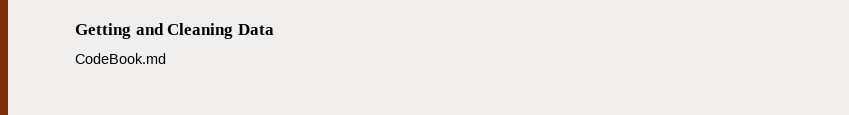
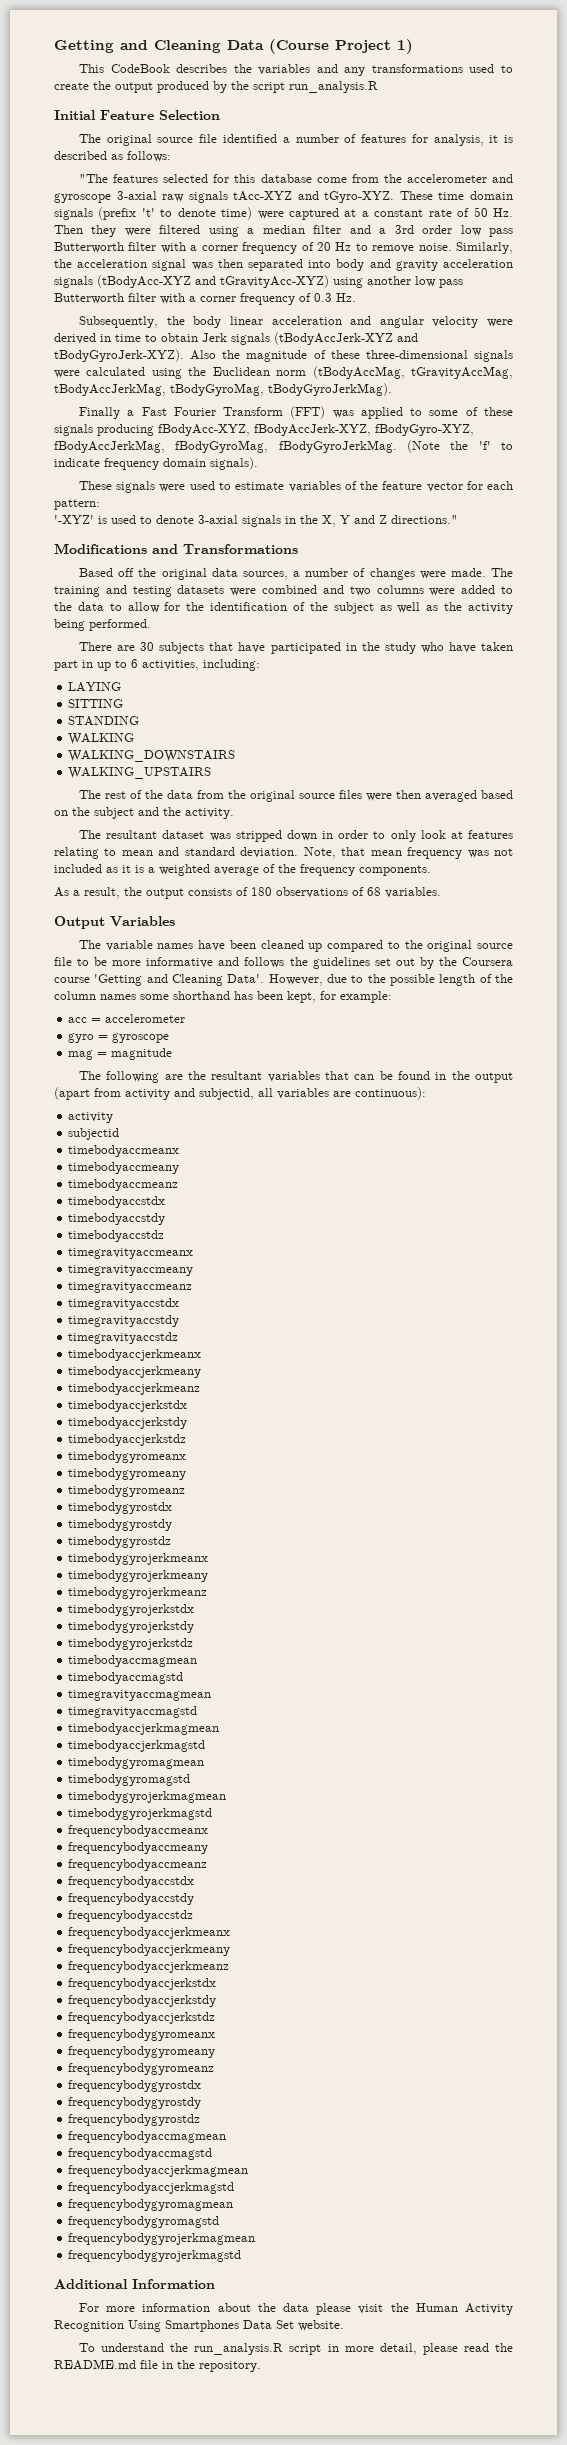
[75,53,166,64] // CodeBook.md -> [269,39,413,54] [78,64,513,76] [54,81,378,93] [54,110,220,120] [78,134,514,146] [54,151,171,162] [78,174,513,183] [54,191,513,203] [54,207,514,220] [54,225,513,237] [54,242,514,254] [54,259,513,271] [54,275,463,288] [54,293,356,305] [78,316,513,328] [54,332,418,345] [54,349,513,362] [54,366,513,379] [54,383,392,396] [78,406,514,419] [54,424,474,436] [54,440,513,453] [54,457,258,470] [78,481,514,493] [54,499,100,510] [54,515,458,527] [54,543,298,554] [78,568,513,580] [54,585,513,597] [54,602,513,614] [54,619,151,631] [78,642,514,654] [54,659,260,671] [68,682,122,692] [68,699,124,708] [68,716,140,726] [68,733,135,745] [68,750,236,762] [68,767,212,779] [78,790,514,802] [54,807,234,819] [78,830,513,842] [54,847,513,859] [54,864,431,876] [54,887,441,899] [54,916,175,929] [78,940,513,952] [54,957,513,969] [54,974,513,986] [54,991,392,1003] [68,1014,186,1023] [68,1033,170,1043] [68,1048,173,1060] [78,1071,514,1083] [54,1087,426,1100] [68,1112,114,1123] [68,1128,120,1140] [68,1145,180,1157] [68,1162,180,1174] [68,1179,179,1191] [68,1196,166,1208] [68,1213,166,1225] [68,1230,165,1242] [68,1248,194,1259] [68,1265,194,1276] [68,1282,193,1293] [68,1298,180,1310] [68,1315,180,1327] [68,1332,179,1344] [68,1349,202,1361] [68,1366,202,1378] [68,1383,201,1395] [68,1400,188,1412] [68,1417,188,1429] [68,1434,187,1446] [68,1451,187,1463] [68,1468,187,1480] [68,1485,186,1497] [68,1502,173,1514] [68,1519,173,1531] [68,1536,172,1548] [68,1553,209,1565] [68,1570,209,1582] [68,1587,208,1599] [68,1604,195,1616] [68,1621,195,1633] [68,1638,194,1650] [68,1655,198,1667] [68,1672,184,1684] [68,1690,212,1701] [68,1706,198,1718] [68,1723,220,1735] [68,1740,206,1752] [68,1757,205,1769] [68,1774,191,1786] [68,1791,227,1803] [68,1808,213,1820] [68,1825,209,1837] [68,1842,209,1854] [68,1859,208,1871] [68,1876,195,1888] [68,1893,195,1905] [68,1910,194,1922] [68,1927,231,1939] [68,1944,231,1956] [68,1961,230,1973] [68,1978,217,1990] [68,1995,217,2007] [68,2012,216,2024] [68,2029,216,2041] [68,2046,216,2058] [68,2063,215,2075] [68,2080,202,2092] [68,2097,202,2109] [68,2114,201,2126] [68,2131,227,2143] [68,2148,213,2160] [68,2165,249,2177] [68,2182,235,2194] [68,2199,234,2211] [68,2216,220,2228] [68,2233,256,2245] [68,2250,242,2262] [54,2279,215,2289] [78,2303,514,2315] [54,2320,344,2332] [78,2343,513,2355] [54,2359,261,2372] (Course Project 1) // This CodeBook describes the variables and any transformations used to create the output produced by the script run_analysis.R // Initial Feature Selection // The original source file identified a number of features for analysis, it is described as follows: // "The features selected for this database come from the accelerometer and gyroscope 3-axial raw signals tAcc-XYZ and tGyro-XYZ. These time domain signals (prefix 't' to denote time) were captured at a constant rate of 50 Hz. Then they were filtered using a median filter and a 3rd order low pass Butterworth filter with a corner frequency of 20 Hz to remove noise. Similarly, the acceleration signal was then separated into body and gravity acceleration signals (tBodyAcc-XYZ and tGravityAcc-XYZ) using another low pass Butterworth filter with a corner frequency of 0.3 Hz. // Subsequently, the body linear acceleration and angular velocity were derived in time to obtain Jerk signals (tBodyAccJerk-XYZ and tBodyGyroJerk-XYZ). Also the magnitude of these three-dimensional signals were calculated using the Euclidean norm (tBodyAccMag, tGravityAccMag, tBodyAccJerkMag, tBodyGyroMag, tBodyGyroJerkMag). // Finally a Fast Fourier Transform (FFT) was applied to some of these signals producing fBodyAcc-XYZ, fBodyAccJerk-XYZ, fBodyGyro-XYZ, fBodyAccJerkMag, fBodyGyroMag, fBodyGyroJerkMag. (Note the 'f' to indicate frequency domain signals). // These signals were used to estimate variables of the feature vector for each pattern: // '-XYZ' is used to denote 3-axial signals in the X, Y and Z directions." // Modifications and Transformations // Based off the original data sources, a number of changes were made. The training and testing datasets were combined and two columns were added to the data to allow for the identification of the subject as well as the activity being performed. // There are 30 subjects that have participated in the study who have taken part in up to 6 activities, including: // LAYING // SITTING // STANDING // WALKING // WALKING_DOWNSTAIRS // WALKING_UPSTAIRS // The rest of the data from the original source files were then averaged based on the subject and the activity. // The resultant dataset was stripped down in order to only look at features relating to mean and standard deviation. Note, that mean frequency was not included as it is a weighted average of the frequency components. // As a result, the output consists of 180 observations of 68 variables. // Output Variables // The variable names have been cleaned up compared to the original source file to be more informative and follows the guidelines set out by the Coursera course 'Getting and Cleaning Data'. However, due to the possible length of the column names some shorthand has been kept, for example: // acc = accelerometer // gyro = gyroscope // mag = magnitude // The following are the resultant variables that can be found in the output (apart from activity and subjectid, all variables are continuous): // activity // subjectid // timebodyaccmeanx // timebodyaccmeany // timebodyaccmeanz // timebodyaccstdx // timebodyaccstdy // timebodyaccstdz // timegravityaccmeanx // timegravityaccmeany // timegravityaccmeanz // timegravityaccstdx // timegravityaccstdy // timegravityaccstdz // timebodyaccjerkmeanx // timebodyaccjerkmeany // timebodyaccjerkmeanz // timebodyaccjerkstdx // timebodyaccjerkstdy // timebodyaccjerkstdz // timebodygyromeanx // timebodygyromeany // timebodygyromeanz // timebodygyrostdx // timebodygyrostdy // timebodygyrostdz // timebodygyrojerkmeanx // timebodygyrojerkmeany // timebodygyrojerkmeanz // timebodygyrojerkstdx // timebodygyrojerkstdy // timebodygyrojerkstdz // timebodyaccmagmean // timebodyaccmagstd // timegravityaccmagmean // timegravityaccmagstd // timebodyaccjerkmagmean // timebodyaccjerkmagstd // timebodygyromagmean // timebodygyromagstd // timebodygyrojerkmagmean // timebodygyrojerkmagstd // frequencybodyaccmeanx // frequencybodyaccmeany // frequencybodyaccmeanz // frequencybodyaccstdx // frequencybodyaccstdy // frequencybodyaccstdz // frequencybodyaccjerkmeanx // frequencybodyaccjerkmeany // frequencybodyaccjerkmeanz // frequencybodyaccjerkstdx // frequencybodyaccjerkstdy // frequencybodyaccjerkstdz // frequencybodygyromeanx // frequencybodygyromeany // frequencybodygyromeanz // frequencybodygyrostdx // frequencybodygyrostdy // frequencybodygyrostdz // frequencybodyaccmagmean // frequencybodyaccmagstd // frequencybodyaccjerkmagmean // frequencybodyaccjerkmagstd // frequencybodygyromagmean // frequencybodygyromagstd // frequencybodygyrojerkmagmean // frequencybodygyrojerkmagstd // Additional Information // For more information about the data please visit the Human Activity Recognition Using Smartphones Data Set website. // To understand the run_analysis.R script in more detail, please read the README.md file in the repository.

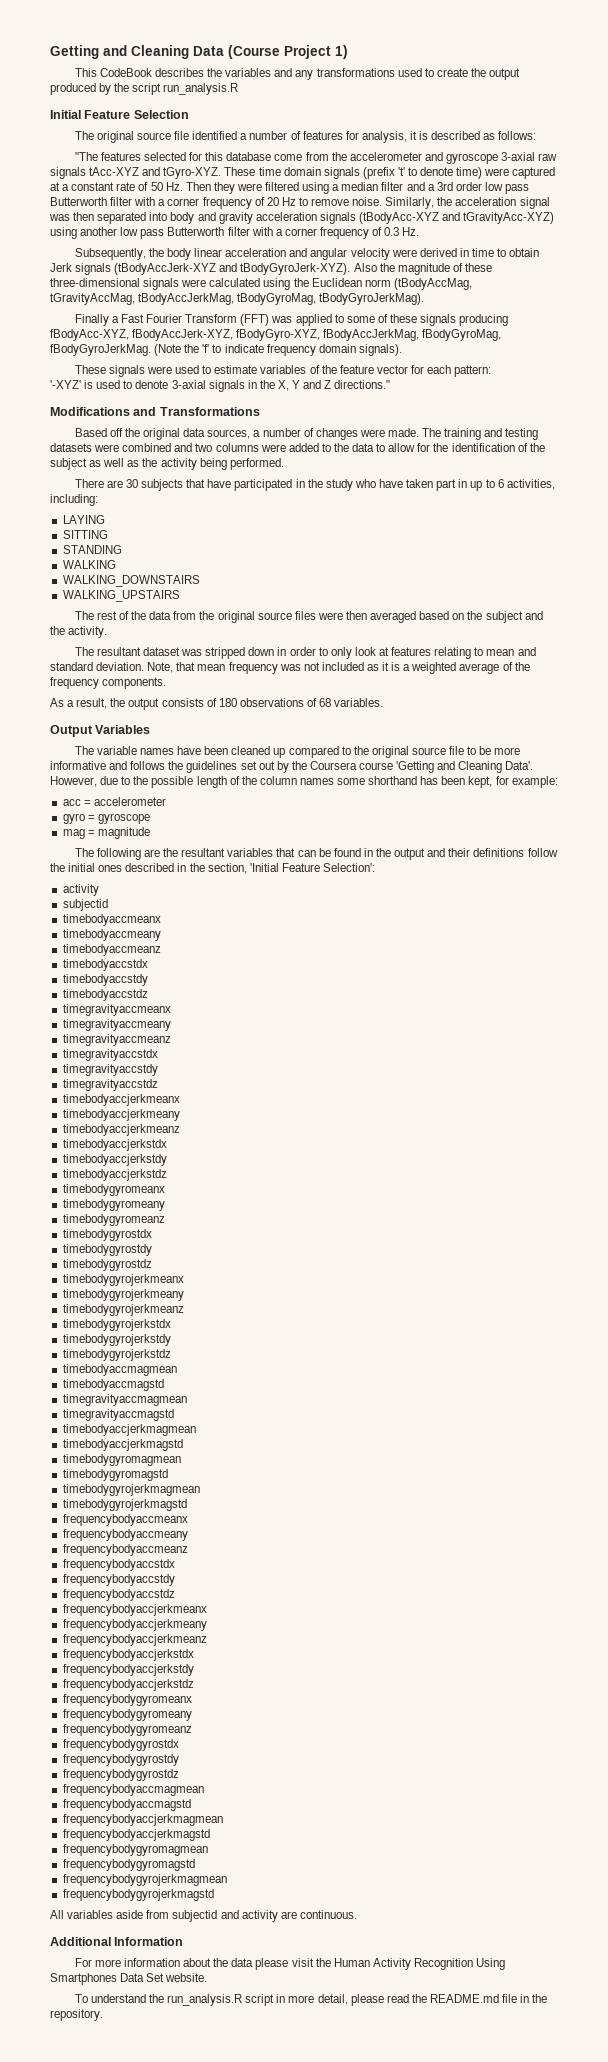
[54,1087,426,1100] (apart from activity and subjectid, all variables are continuous): -> [427,848,558,857] [50,863,375,874] and their definitions follow the initial ones described in the section, 'Initial Feature Selection':
(242, 2256) none -> [50,1910,357,1922] // All variables aside from subjectid and activity are continuous.

